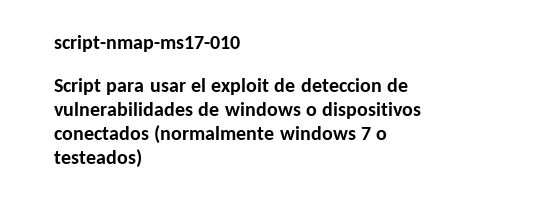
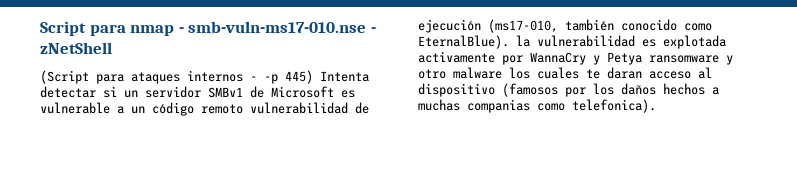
[54,35,240,52] script-nmap-ms17-010 // -> (40, 28) none
[149,78,408,95] [54,102,422,119] [54,125,388,144] [54,149,142,168] usar el exploit de deteccion de vulnerabilidades de windows o dispositivos conectados (normalmente windows 7 o testeados) -> [130,21,376,36] [40,42,112,54] [40,70,369,84] [40,86,355,98] [40,102,369,116] [418,19,712,33] [418,35,726,49] [418,51,733,65] [418,67,712,79] [418,83,719,97] [418,99,656,113] nmap - smb-vuln-ms17-010.nse - zNetShell // (Script para ataques internos - -p 445) Intenta detectar si un servidor SMBv1 de Microsoft es vulnerable a un código remoto vulnerabilidad de ejecución (ms17-010, también conocido como EternalBlue). la vulnerabilidad es explotada activamente por WannaCry y Petya ransomware y otro malware los cuales te daran acceso al dispositivo (famosos por los daños hechos a muchas companias como telefonica).

